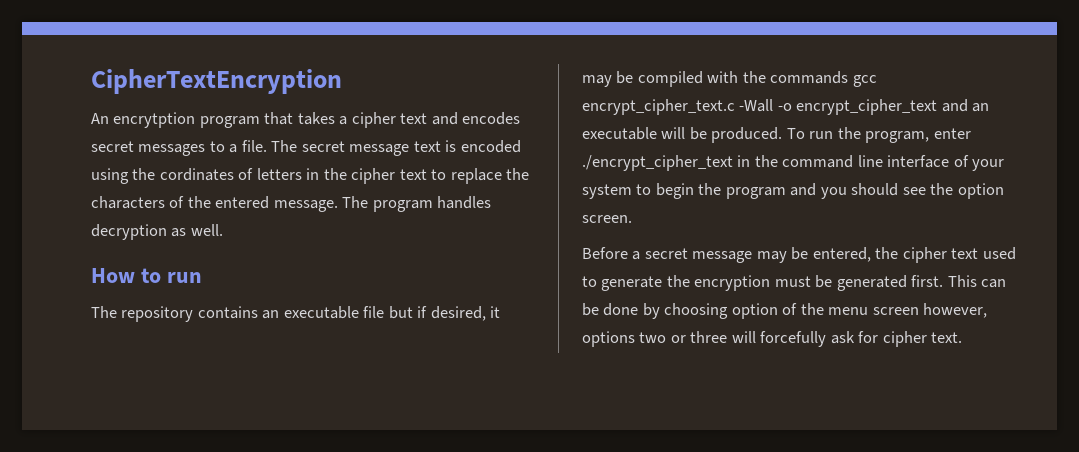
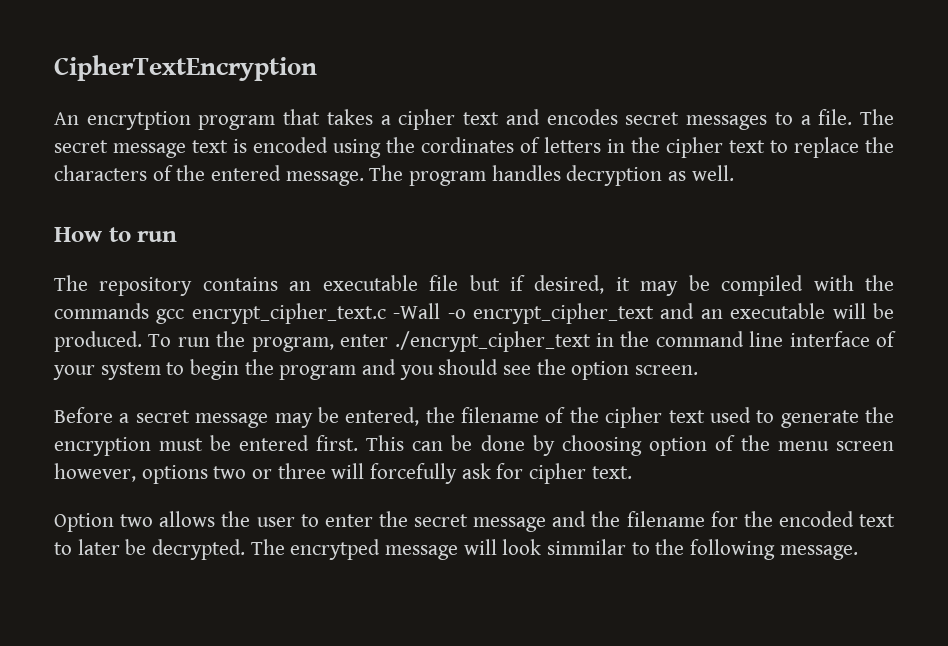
(899, 253) none -> [461,407,599,423] filename of the
[836,275,907,291] generated -> [239,435,310,451] entered
(963, 337) none -> [54,511,895,532] [54,539,858,560] // Option two allows the user to enter the secret message and the filename for the encoded text to later be decrypted. The encrytped message will look simmilar to the following message.

